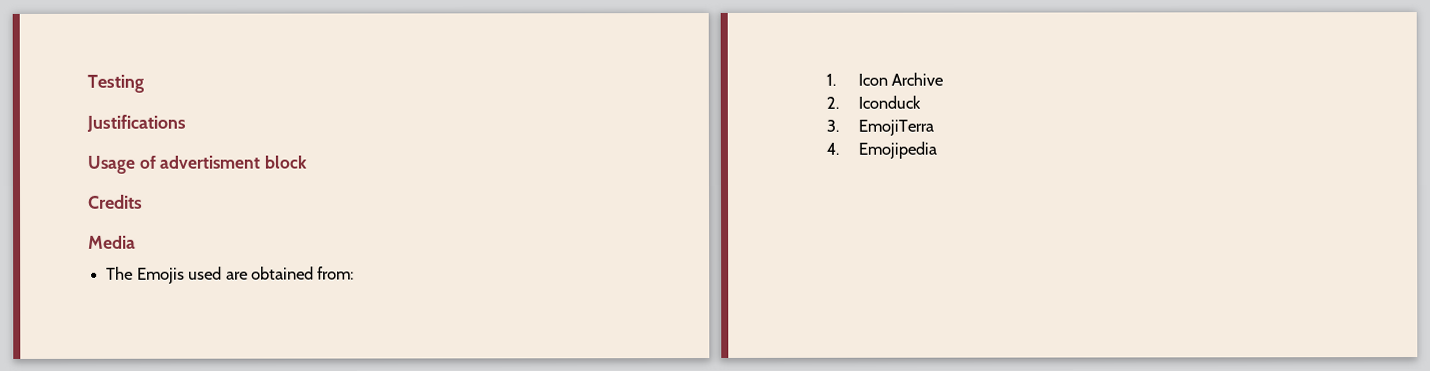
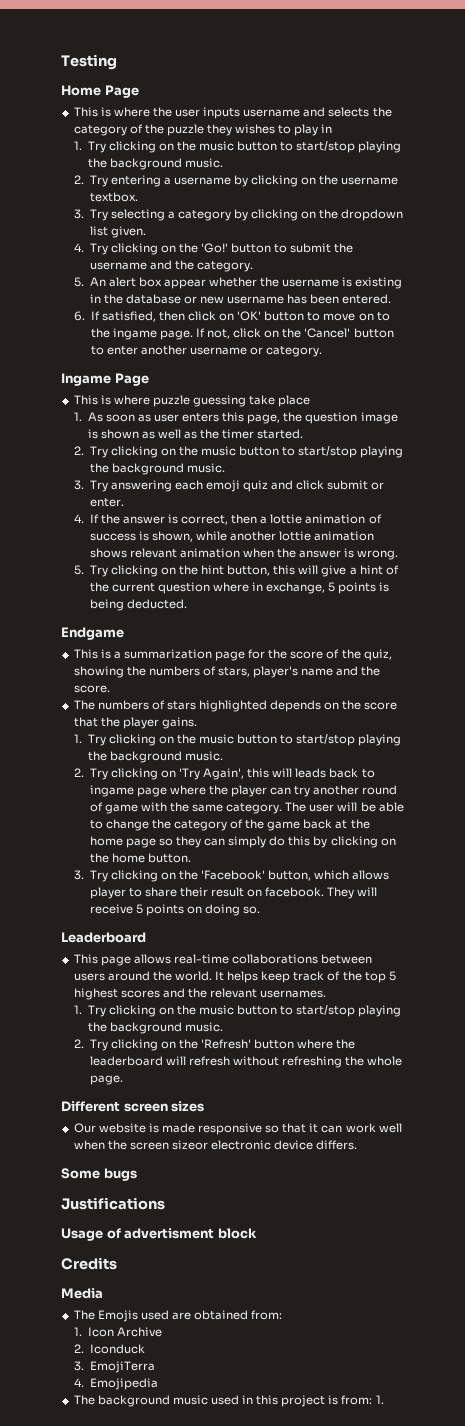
(144, 83) none -> [61,85,139,98] [73,107,392,119] [73,124,333,136] [73,141,402,153] [87,158,223,170] [73,175,399,187] [89,192,138,202] [73,209,404,221] [89,226,146,238] [73,243,354,255] [89,260,253,272] [73,277,403,289] [89,294,392,304] [73,311,390,322] [90,328,394,340] [90,345,323,357] [61,373,149,386] [73,395,311,407] [73,412,398,424] [87,429,304,439] [73,446,404,458] [89,463,225,475] [73,480,385,492] [89,498,124,507] [73,514,382,525] [89,531,375,542] [89,548,399,560] [73,565,399,577] [89,582,390,594] [89,599,187,611] [61,627,124,640] [73,649,392,661] [73,666,381,678] [73,685,110,693] [73,700,398,712] [73,717,197,729] [73,734,402,746] [87,751,223,763] [73,768,375,780] [89,785,398,797] [89,802,404,814] [89,819,370,831] [89,836,396,848] [89,853,191,863] [73,870,390,882] [89,887,378,899] [89,904,261,916] [61,932,146,943] [73,954,373,966] [73,971,396,983] [73,988,327,1000] [73,1005,402,1017] [87,1022,223,1034] [73,1039,356,1051] [89,1056,403,1068] [89,1075,123,1085] [61,1101,205,1112] [73,1123,402,1135] [73,1140,358,1150] [61,1168,137,1181] // Home Page // This is where the user inputs username and selects the category of the puzzle they wishes to play in // 1. Try clicking on the music button to start/stop playing the background music. // 2. Try entering a username by clicking on the username textbox. // 3. Try selecting a category by clicking on the dropdown list given. // 4. Try clicking on the 'Go!' button to submit the username and the category. // 5. An alert box appear whether the username is existing in the database or new username has been entered. // 6. If satisfied, then click on 'OK' button to move on to the ingame page. If not, click on the 'Cancel' button to enter another username or category. // Ingame Page // This is where puzzle guessing take place // 1. As soon as user enters this page, the question image is shown as well as the timer started. // 2. Try clicking on the music button to start/stop playing the background music. // 3. Try answering each emoji quiz and click submit or enter. // 4. If the answer is correct, then a lottie animation of success is shown, while another lottie animation shows relevant animation when the answer is wrong. // 5. Try clicking on the hint button, this will give a hint of the current question where in exchange, 5 points is being deducted. // Endgame // This is a summarization page for the score of the quiz, showing the numbers of stars, player's name and the score. // The numbers of stars highlighted depends on the score that the player gains. // 1. Try clicking on the music button to start/stop playing the background music. // 2. Try clicking on 'Try Again', this will leads back to ingame page where the player can try another round of game with the same category. The user will be able to change the category of the game back at the home page so they can simply do this by clicking on the home button. // 3. Try clicking on the 'Facebook' button, which allows player to share their result on facebook. They will receive 5 points on doing so. // Leaderboard // This page allows real-time collaborations between users around the world. It helps keep track of the top 5 highest scores and the relevant usernames. // 1. Try clicking on the music button to start/stop playing the background music. // 2. Try clicking on the 'Refresh' button where the leaderboard will refresh without refreshing the whole page. // Different screen sizes // Our website is made responsive so that it can work well when the screen sizeor electronic device differs. // Some bugs
(937, 150) none -> [73,1395,384,1407] // The background music used in this project is from: 1.

